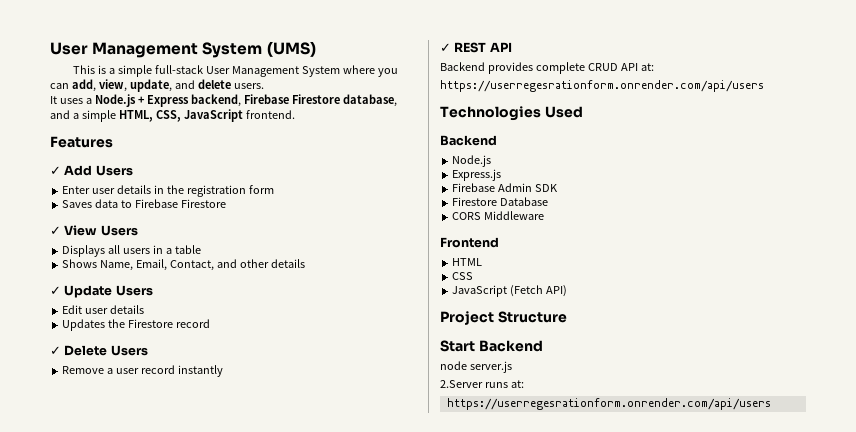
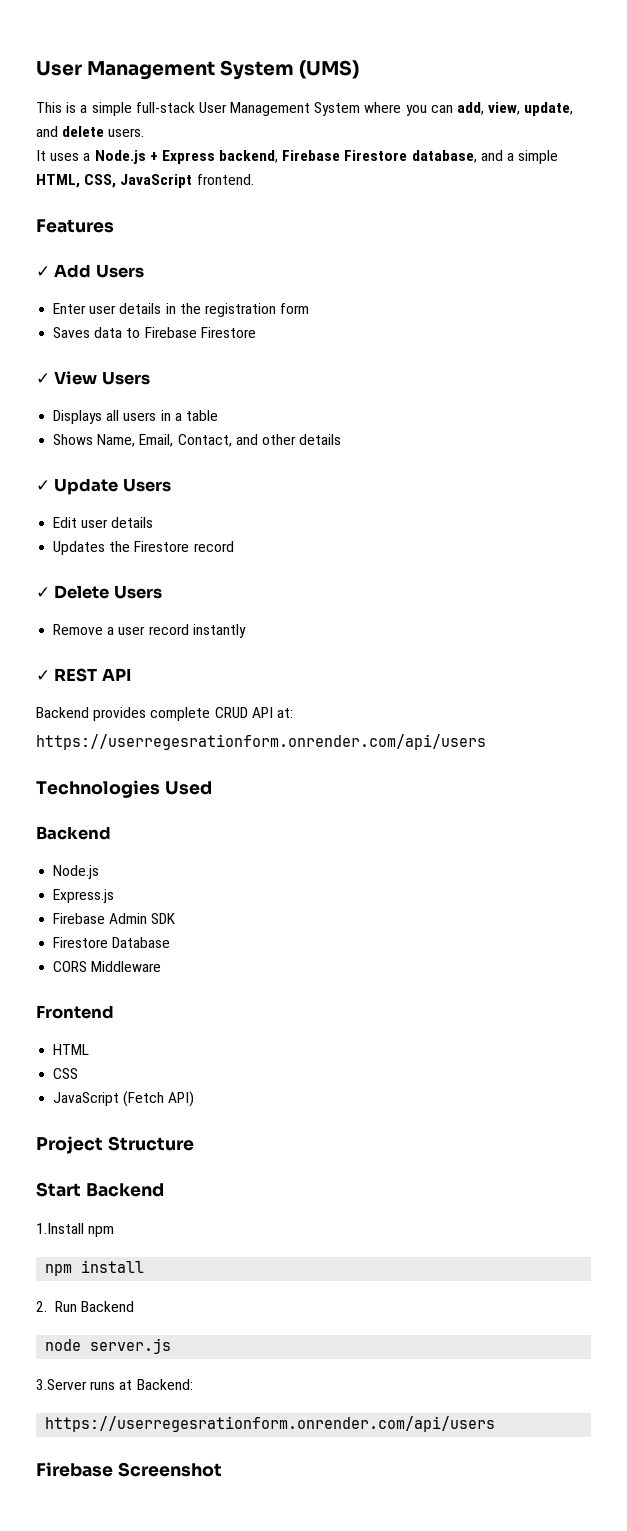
[440,361,512,373] [440,380,524,388] [446,398,771,410] node server.js // 2.Server runs at: // https://userregesrationform.onrender.com/api/users -> [36,1223,115,1237] [45,1260,145,1276] [36,1301,134,1312] [45,1338,172,1354] [36,1379,193,1390] [45,1416,496,1432] [36,1462,222,1477] 1.Install npm // npm install // 2. Run Backend // node server.js // 3.Server runs at Backend: // https://userregesrationform.onrender.com/api/users // Firebase Screenshot

